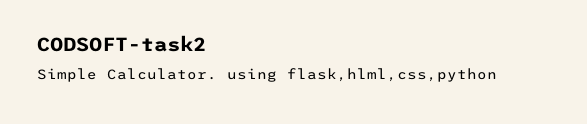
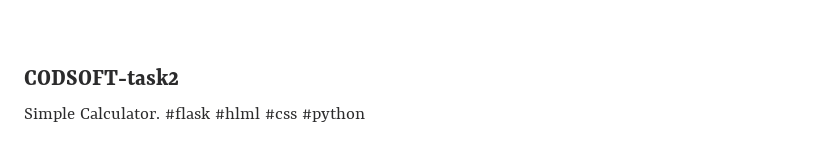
[227,68,497,82] using flask,hlml,css,python -> [164,107,365,122] #flask #hlml #css #python

